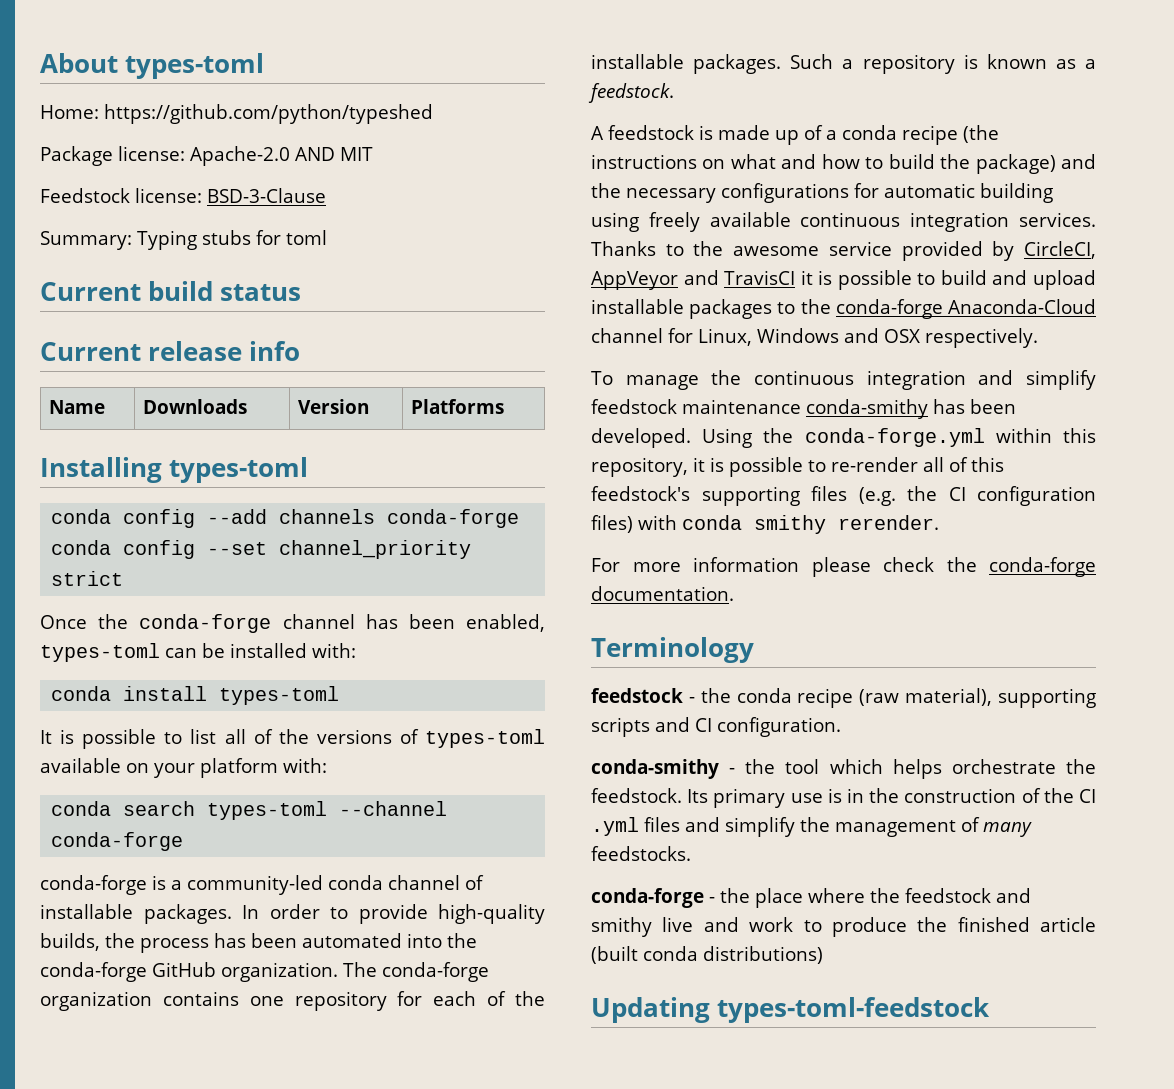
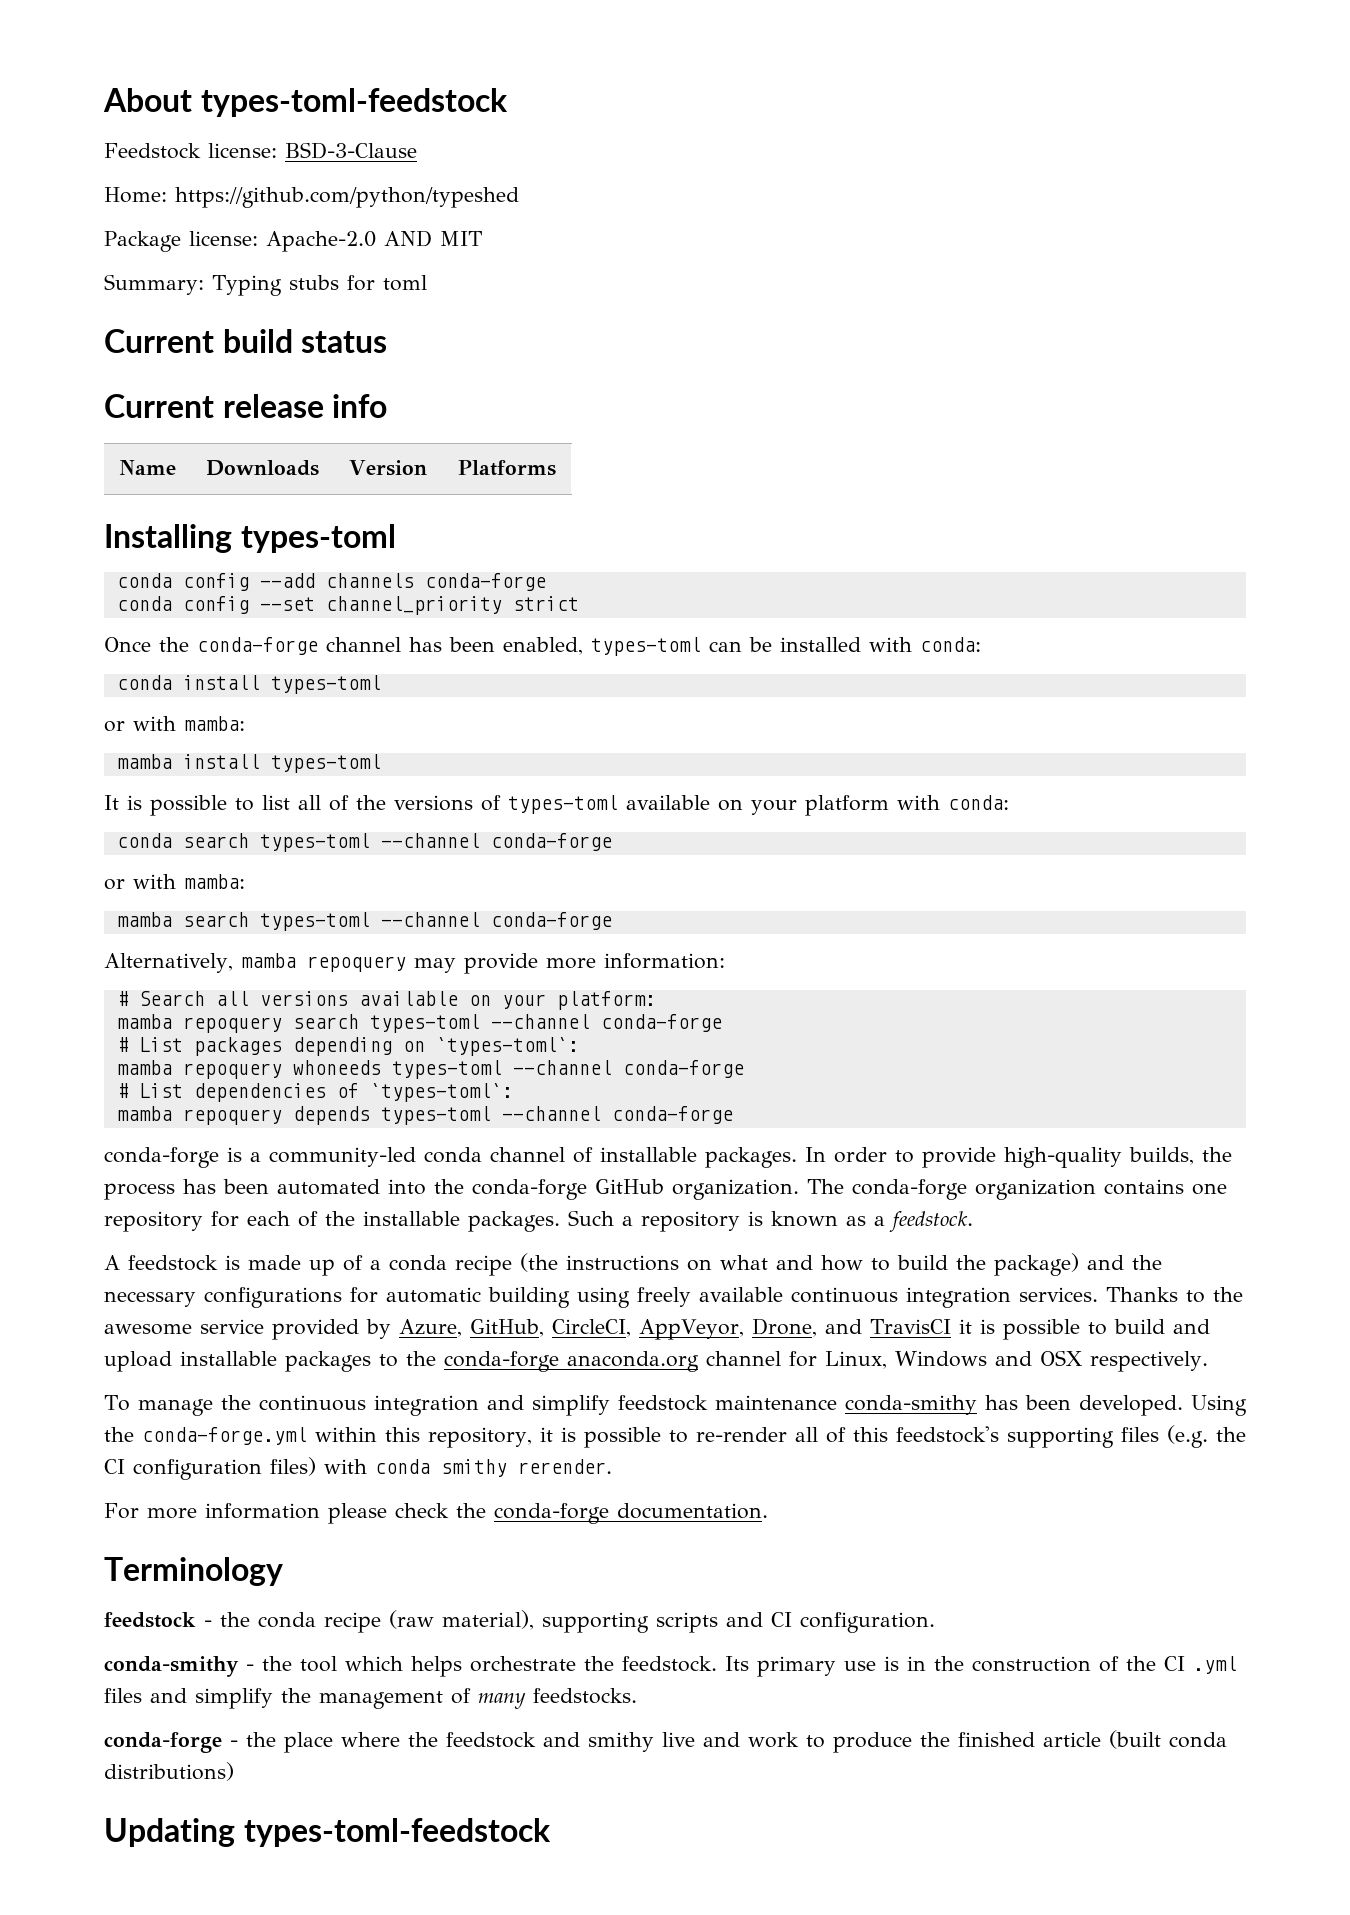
[125,53,265,79] types-toml -> [200,88,508,117] [104,142,417,159] types-toml-feedstock // Feedstock license: BSD-3-Clause
[40,188,326,203] // Feedstock license: BSD-3-Clause -> (482, 238) none
[312,643,356,658] with: -> [869,637,981,652] with conda:
(340, 695) none -> [104,716,245,732] [116,754,381,773] // or with mamba: // mamba install types-toml
[283,758,327,773] with: -> [897,795,1009,810] with conda:
(184, 841) none -> [104,874,245,890] [116,912,612,931] [104,953,725,974] [116,991,656,1010] [116,1014,722,1033] [116,1037,579,1056] [116,1060,744,1079] [116,1083,513,1102] [116,1106,733,1125] // or with mamba: // mamba search types-toml --channel conda-forge // Alternatively, mamba repoquery may provide more information: // # Search all versions available on your platform: // mamba repoquery search types-toml --channel conda-forge // # List packages depending on `types-toml`: // mamba repoquery whoneeds types-toml --channel conda-forge // # List dependencies of `types-toml`: // mamba repoquery depends types-toml --channel conda-forge
[1024,241,1096,259] [591,271,678,290] CircleCI, AppVeyor -> [399,1318,817,1340] Azure, GitHub, CircleCI, AppVeyor, Drone,
[948,299,1096,314] Anaconda-Cloud -> [567,1351,699,1372] anaconda.org

